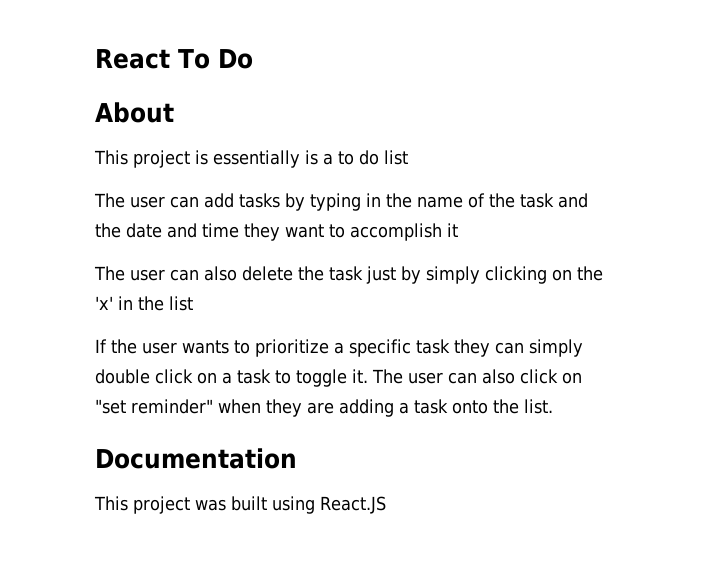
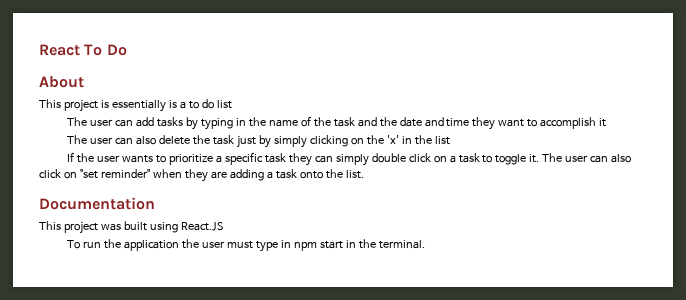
(386, 505) none -> [66,239,425,252] // To run the application the user must type in npm start in the terminal.

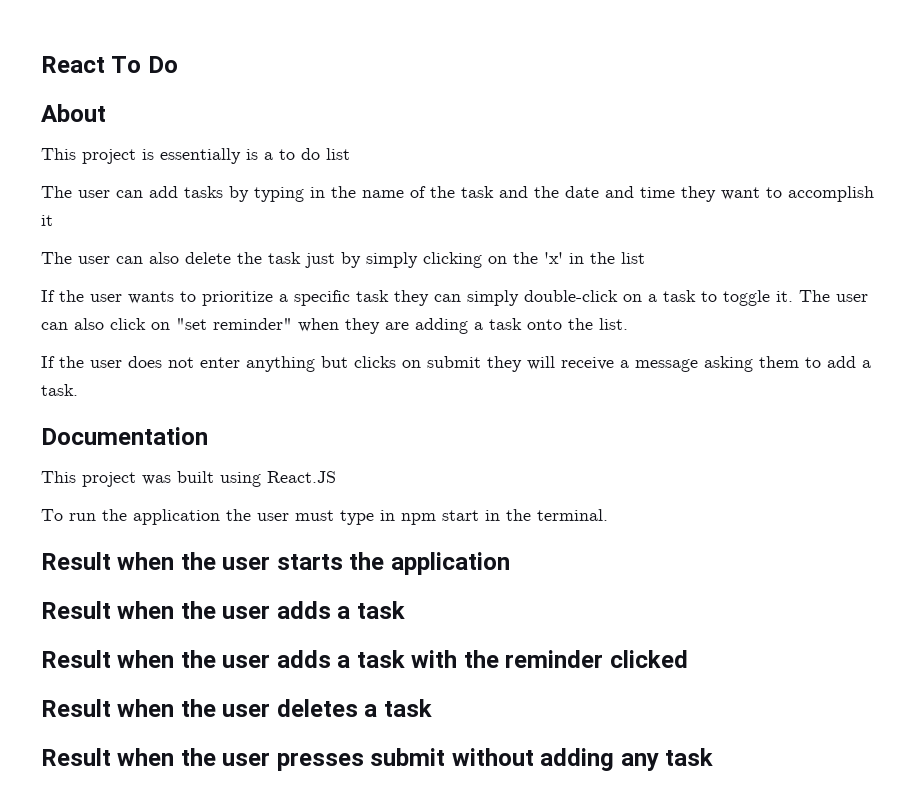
[371,153,431,163] double click -> [524,290,618,302] double-click
(364, 174) none -> [41,356,871,372] [41,384,78,396] // If the user does not enter anything but clicks on submit they will receive a message asking them to add a task.
(425, 244) none -> [41,552,510,575] [41,601,405,619] [41,650,688,668] [41,699,432,717] [41,748,714,771] // Result when the user starts the application // Result when the user adds a task // Result when the user adds a task with the reminder clicked // Result when the user deletes a task // Result when the user presses submit without adding any task

